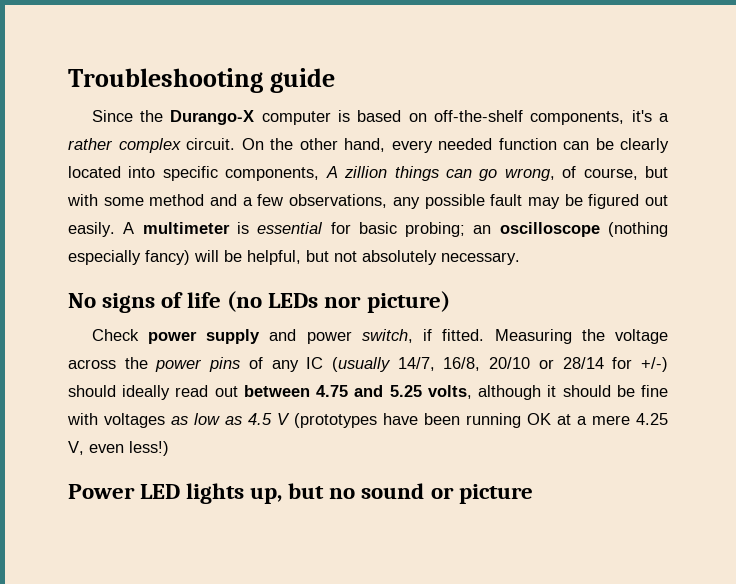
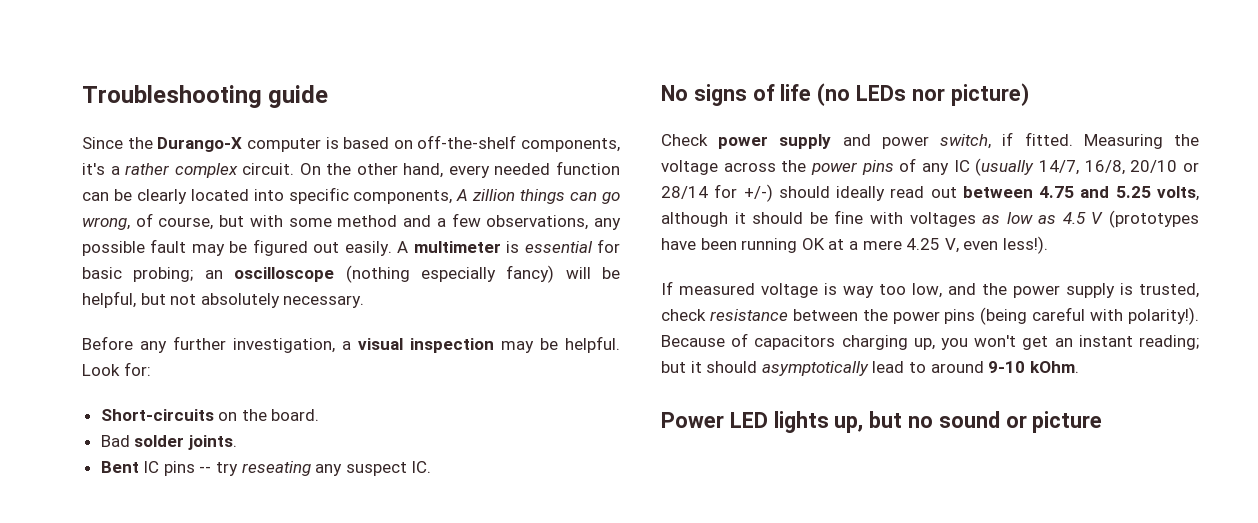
(520, 258) none -> [82,336,620,353] [82,362,151,376] [100,409,320,421] [100,435,237,450] [100,461,432,476] // Before any further investigation, a visual inspection may be helpful. Look for: // Short-circuits on the board. // Bad solder joints. // Bent IC pins -- try reseating any suspect IC.
[129,441,169,456] less!) -> [1002,236,1048,254] [661,281,1199,298] [661,307,1199,325] [661,333,1199,350] [661,361,1079,376] less!). // If measured voltage is way too low, and the power supply is trusted, check resistance between the power pins (being careful with polarity!). Because of capacitors charging up, you won't get an instant reading; but it should asymptotically lead to around 9-10 kOhm.

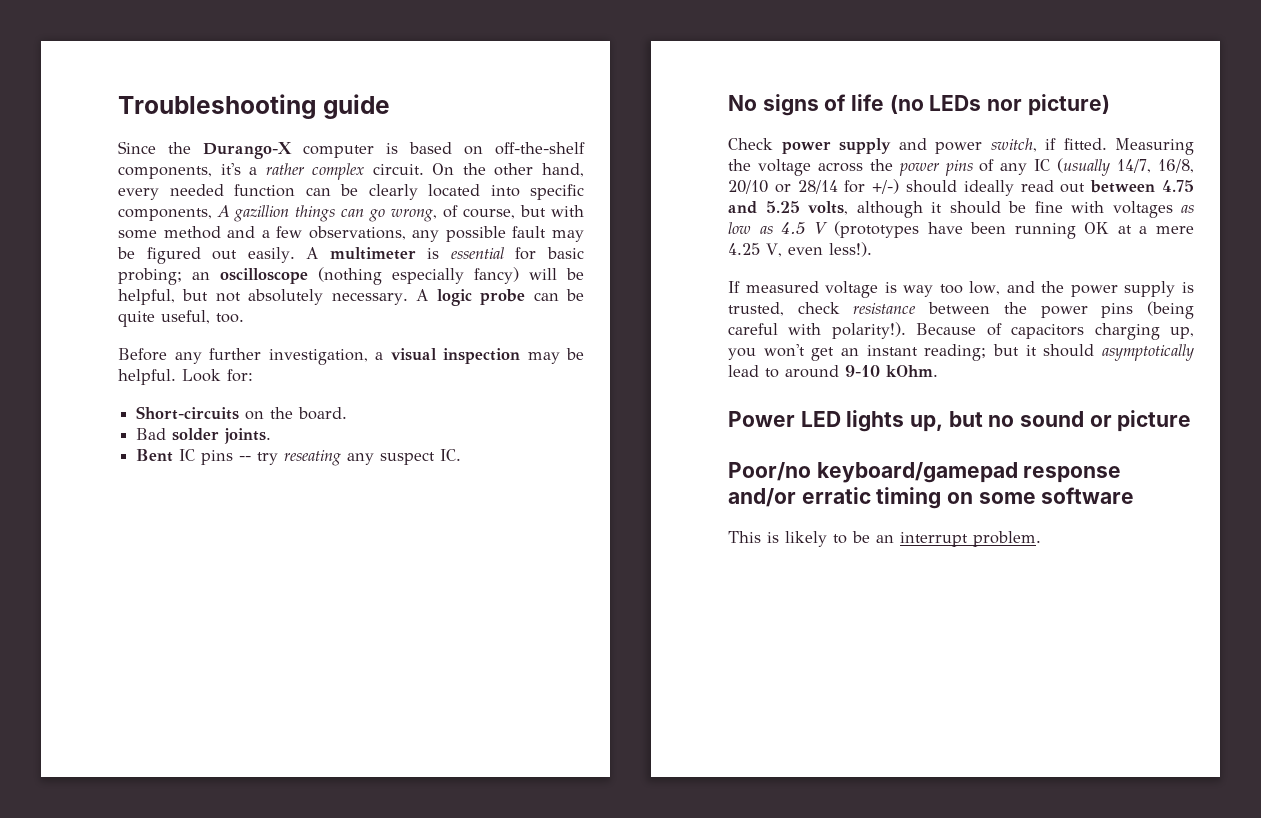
[472,189,516,201] zillion -> [234,205,289,222] gazillion
(365, 301) none -> [416,289,584,306] [118,310,244,327] A logic probe can be quite useful, too.
(1103, 422) none -> [728,462,1122,483] [728,487,1135,509] [728,531,1041,547] // Poor/no keyboard/gamepad response and/or erratic timing on some software // This is likely to be an interrupt problem.

